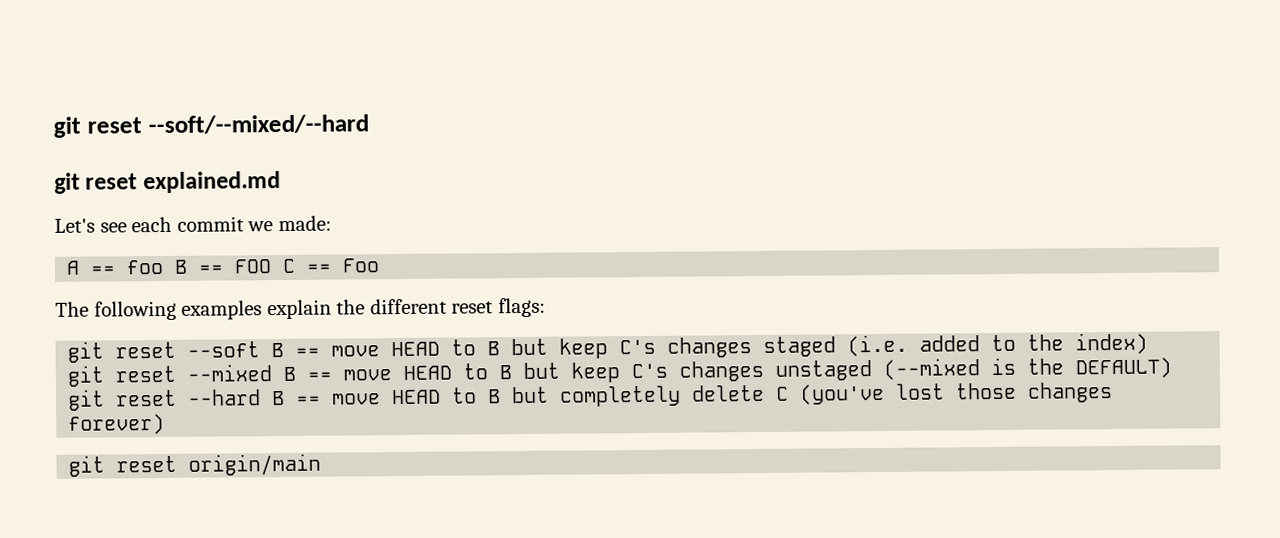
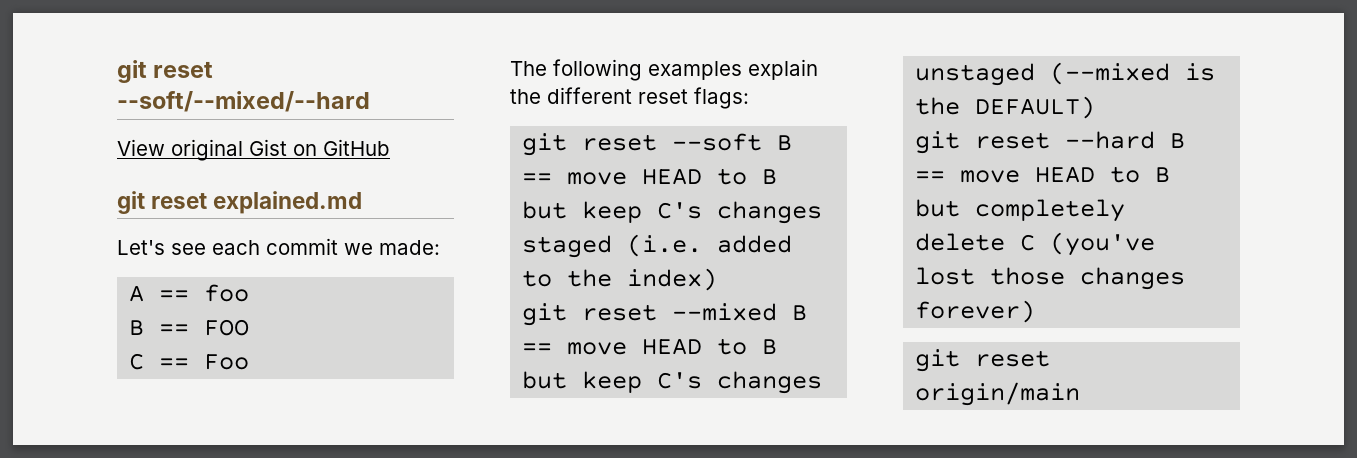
(369, 124) none -> [117,139,390,161] // View original Gist on GitHub
(165, 267) none -> (250, 293) //
(273, 266) none -> (250, 327) //

